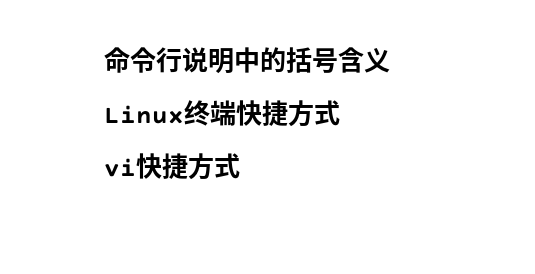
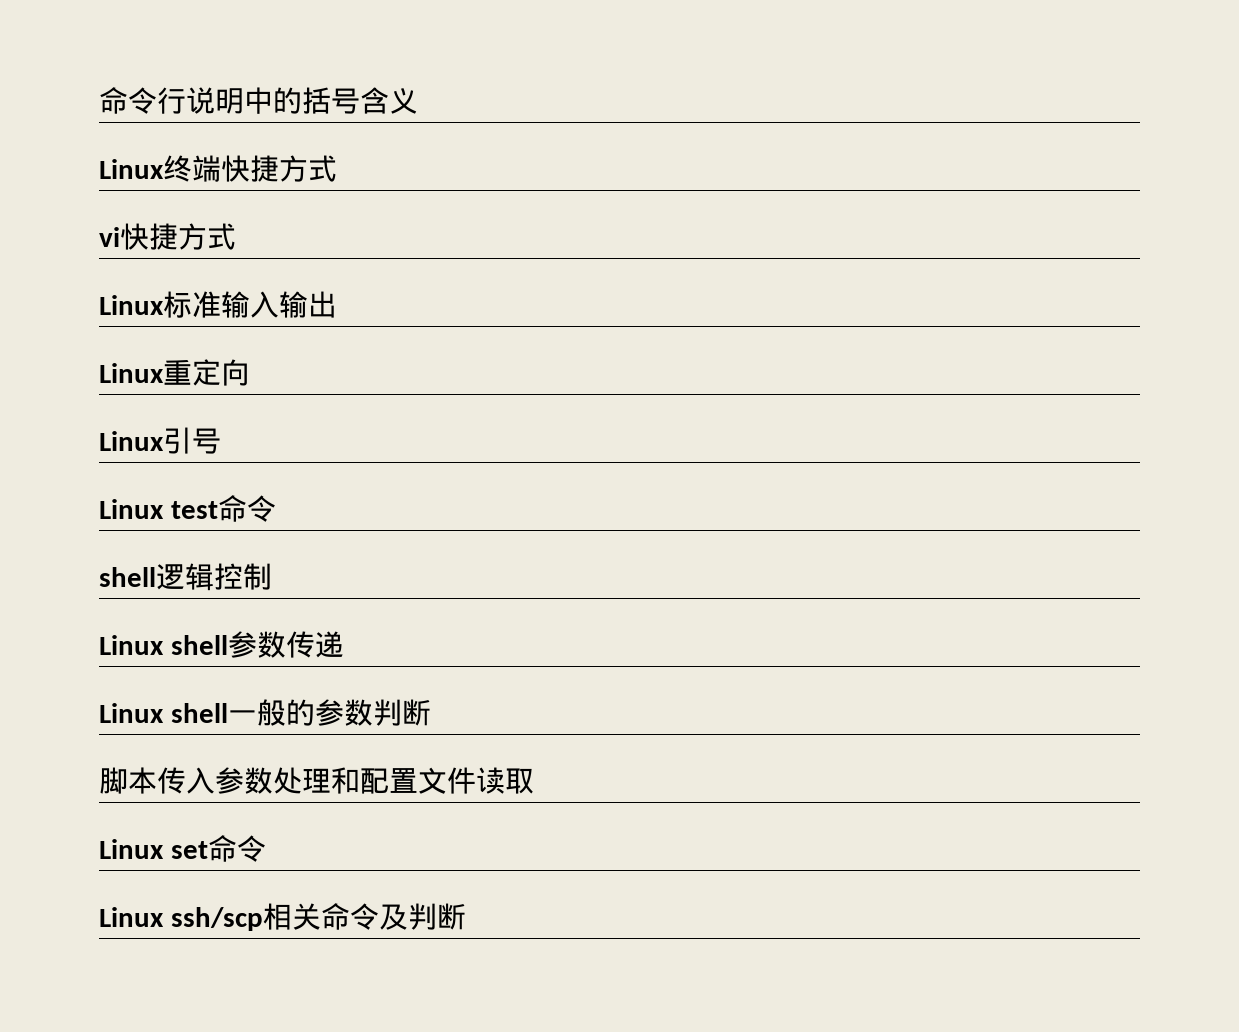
(240, 166) none -> [99,291,337,318] [99,359,250,386] [99,427,221,454] [99,495,276,522] [99,563,272,591] [99,631,344,658] [99,699,431,726] [99,767,534,794] [99,835,266,862] [99,903,466,931] // Linux标准输入输出 // Linux重定向 // Linux引号 // Linux test命令 // shell逻辑控制 // Linux shell参数传递 // Linux shell一般的参数判断 // 脚本传入参数处理和配置文件读取 // Linux set命令 // Linux ssh/scp相关命令及判断

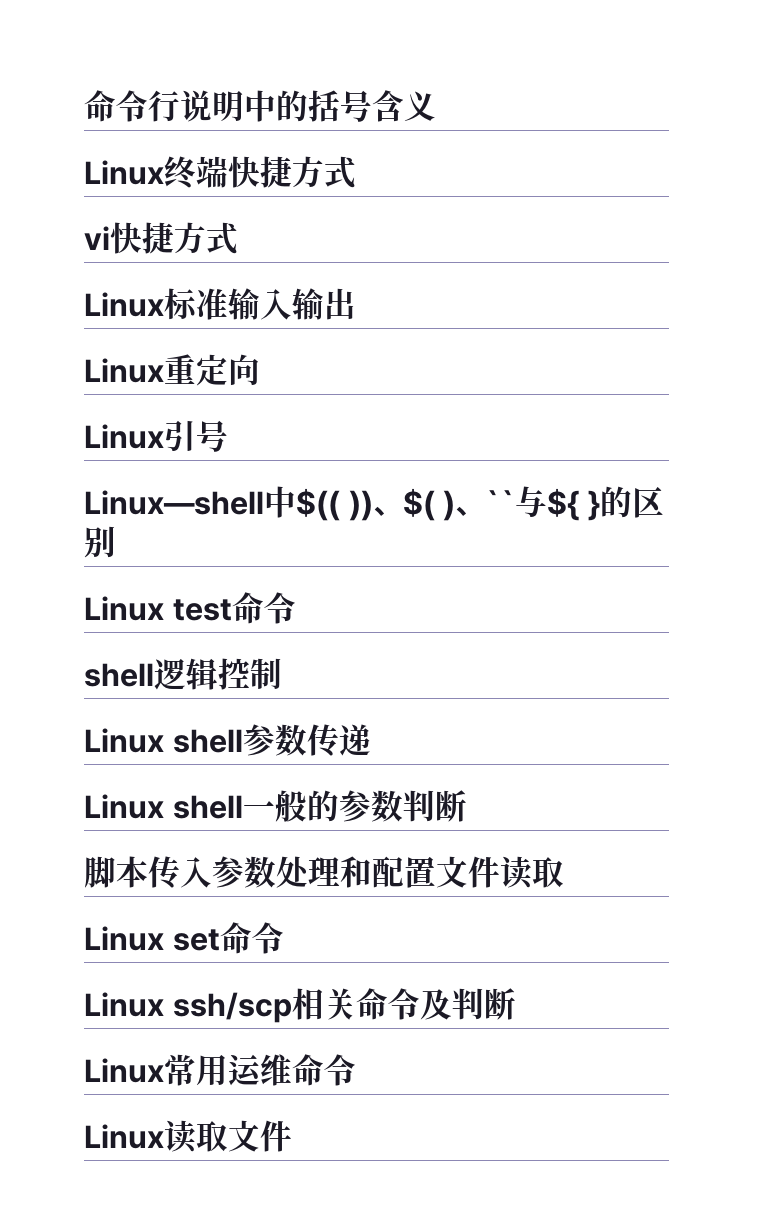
(221, 441) none -> [84,486,664,521] [84,526,116,558] // Linux—shell中$(( ))、$( )、``与${ }的区别
(466, 916) none -> [84,1054,356,1086] [84,1120,292,1153] // Linux常用运维命令 // Linux读取文件

